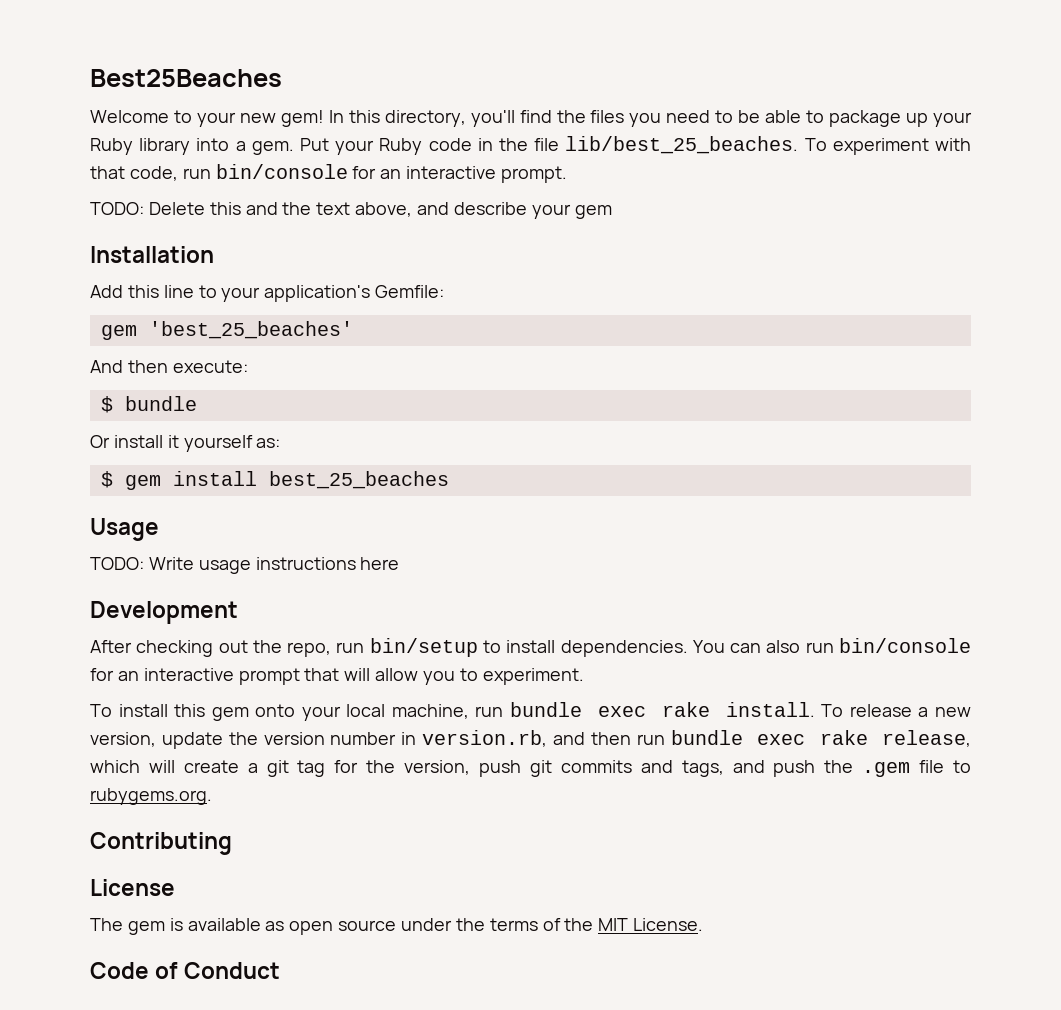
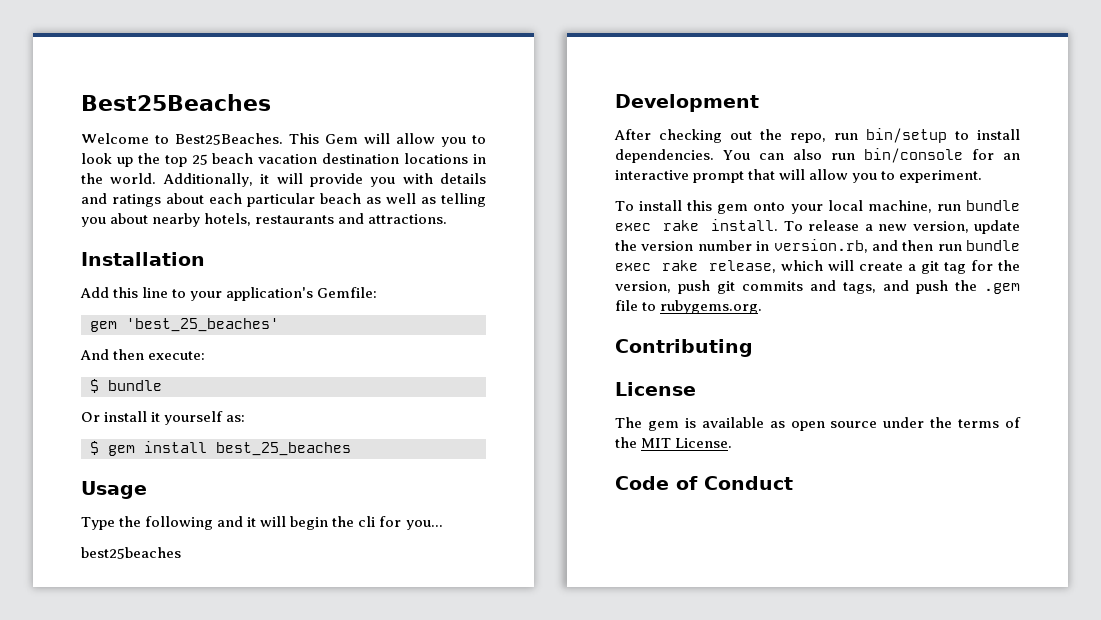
[196,110,973,127] [90,136,971,155] [90,164,568,183] [90,202,612,219] your new gem! In this directory, you'll find the files you need to be able to package up your Ruby library into a gem. Put your Ruby code in the file lib/best_25_beaches. To experiment with that code, run bin/console for an interactive prompt. // TODO: Delete this and the text above, and describe your gem -> [175,133,486,147] [81,153,487,167] [81,173,486,187] [81,193,486,207] [81,213,448,227] Best25Beaches. This Gem will allow you to look up the top 25 beach vacation destination locations in the world. Additionally, it will provide you with details and ratings about each particular beach as well as telling you about nearby hotels, restaurants and attractions.
[90,557,400,574] TODO: Write usage instructions here -> [81,516,443,530] [81,547,181,559] Type the following and it will begin the cli for you... // best25beaches

